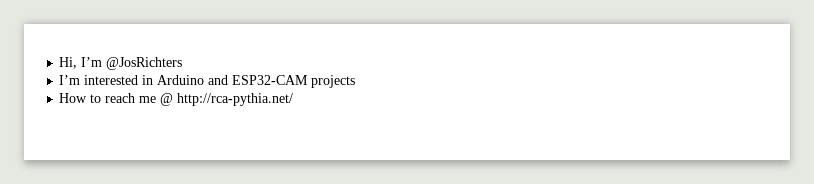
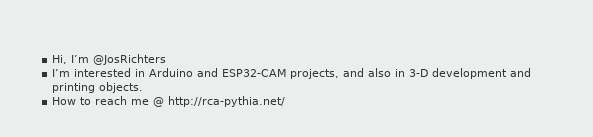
[311,75,356,88] projects -> [290,68,532,79] [52,82,144,93] projects, and also in 3-D development and printing objects.

